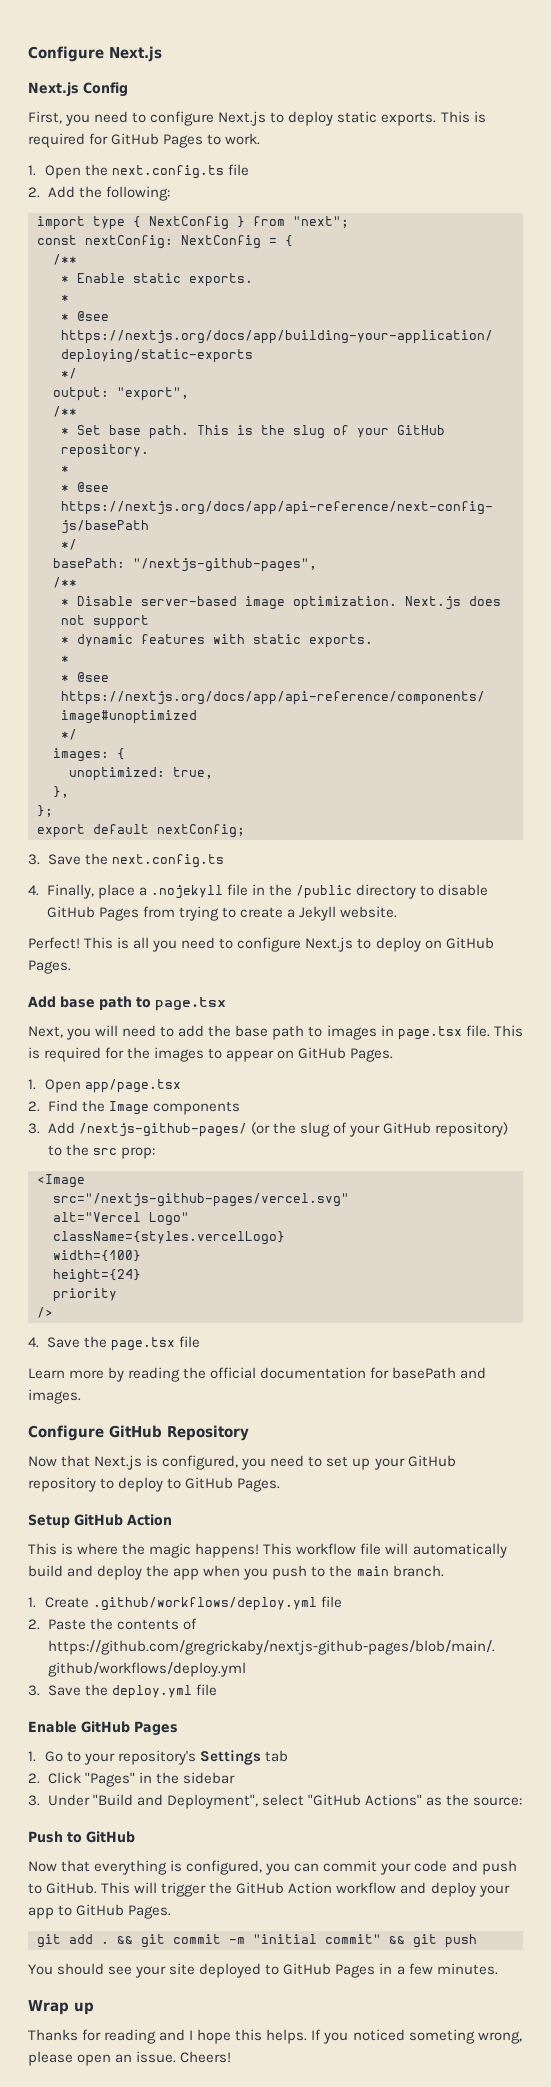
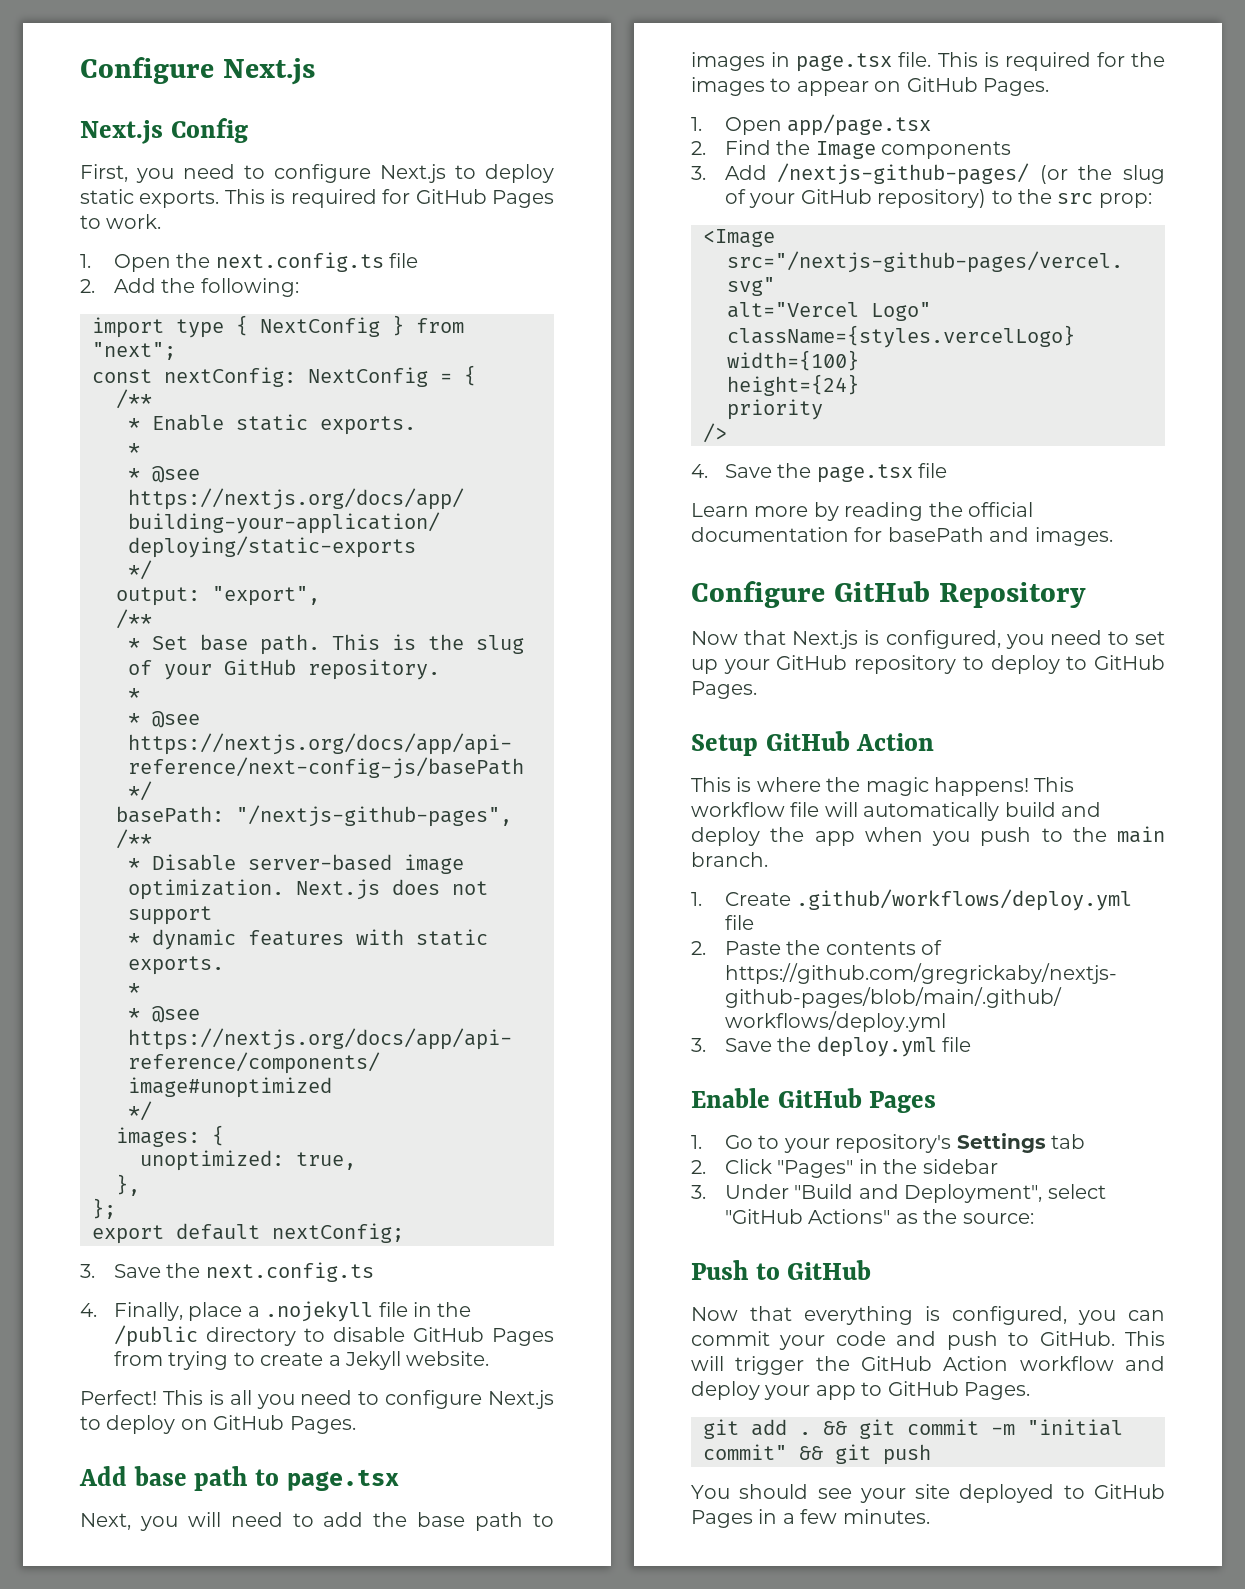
[28,2000,94,2015] [28,2029,522,2044] [28,2051,232,2066] // Wrap up // Thanks for reading and I hope this helps. If you noticed someting wrong, please open an issue. Cheers! -> (930, 1516) none

